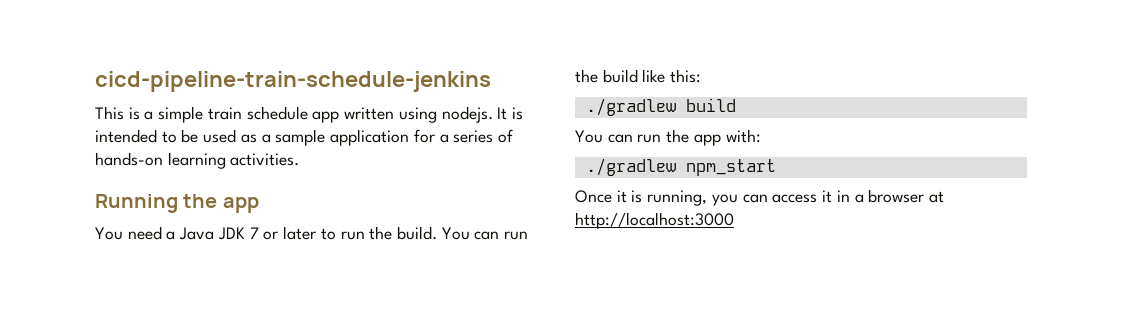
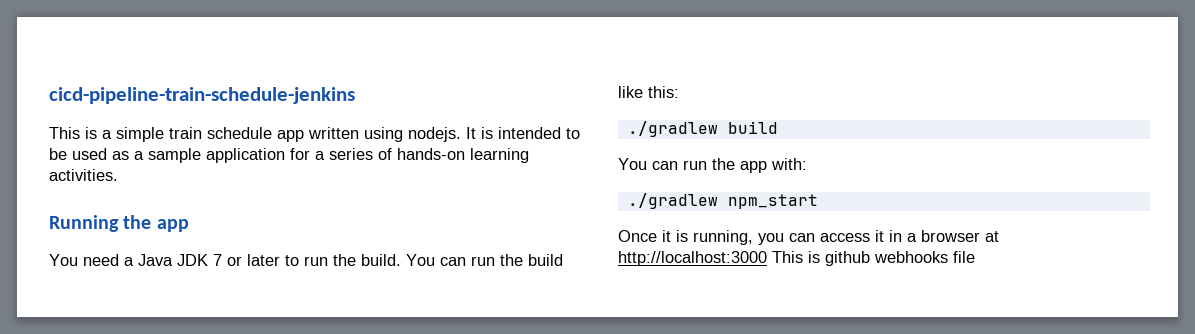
(734, 220) none -> [772,251,975,266] This is github webhooks file

